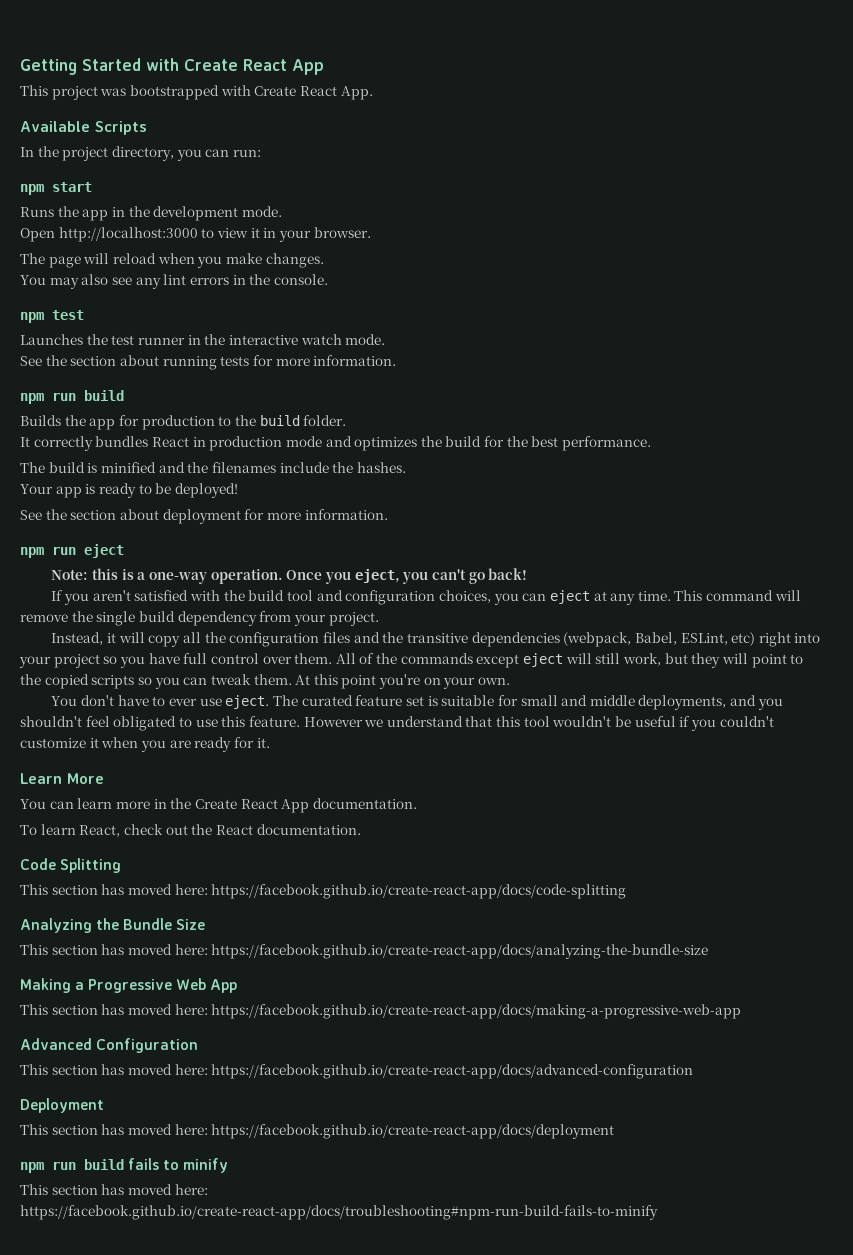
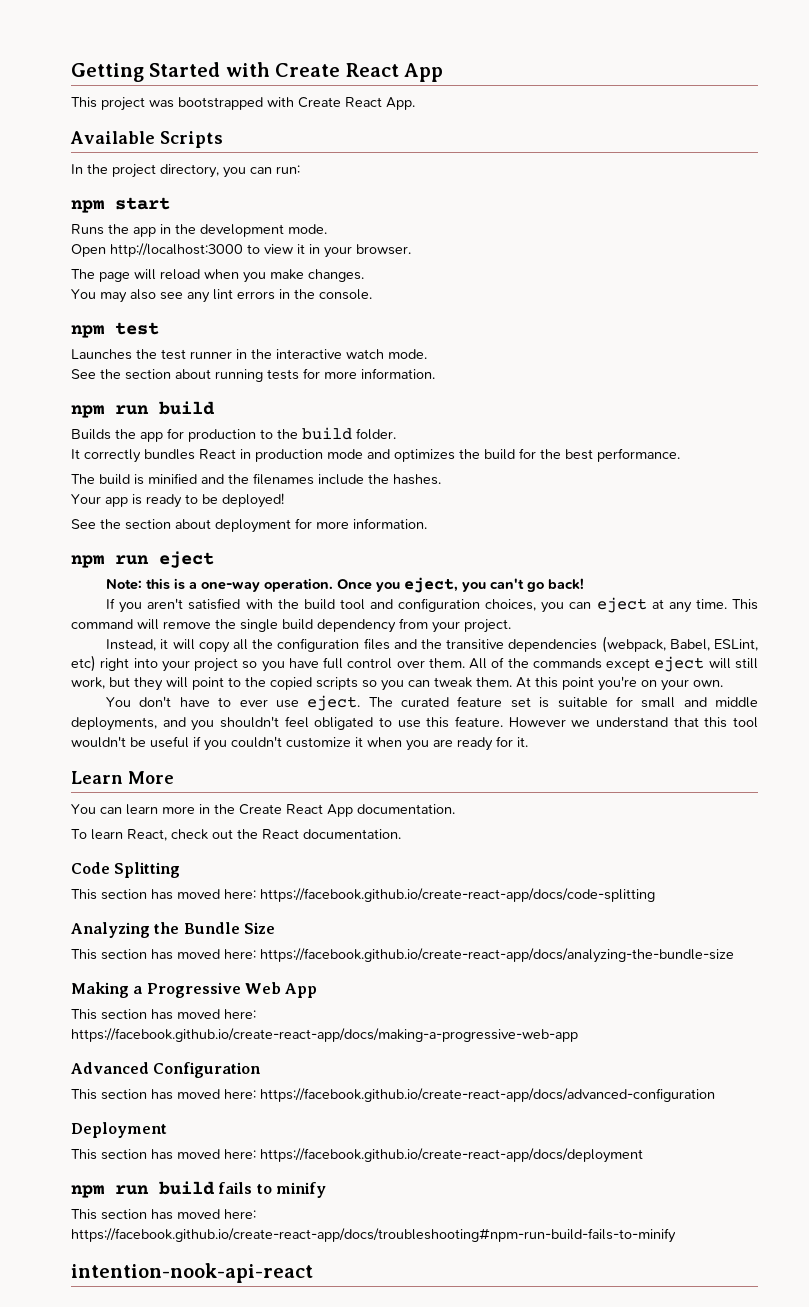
(658, 1212) none -> [71,1263,313,1283] // intention-nook-api-react

